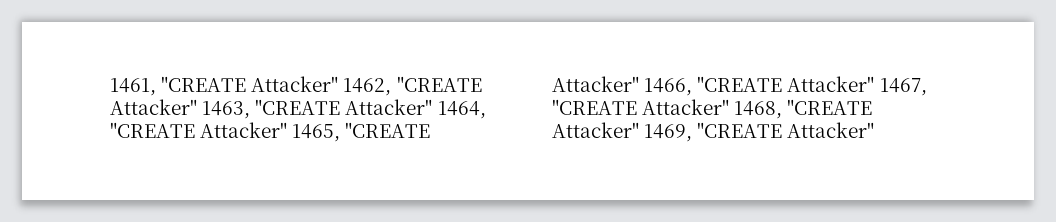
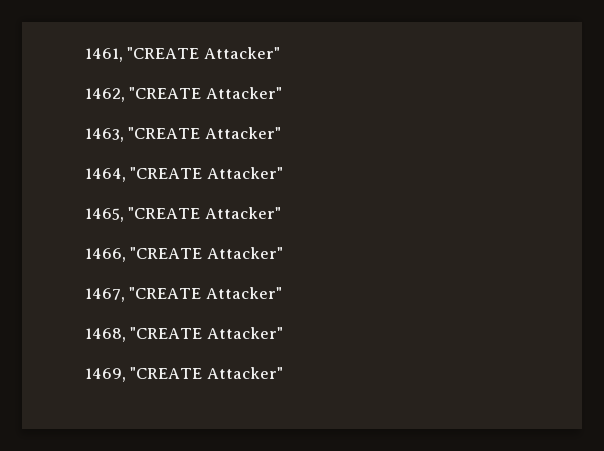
(339, 84) none -> (280, 53) //
(197, 107) none -> (282, 93) //
(433, 107) none -> (281, 133) //
(288, 130) none -> (283, 173) //
(639, 84) none -> (281, 213) //
(875, 84) none -> (283, 253) //
(730, 107) none -> (282, 293) //
(639, 130) none -> (283, 333) //

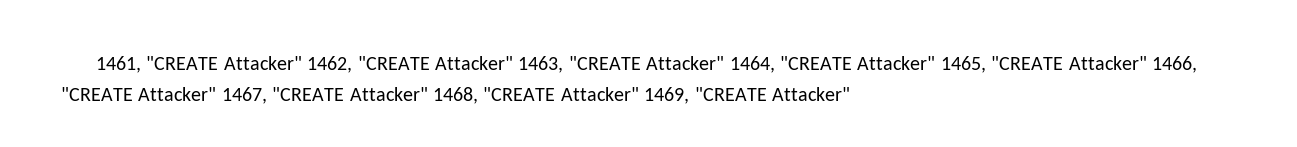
(280, 53) // -> (302, 63) none
(282, 93) // -> (513, 63) none
(281, 133) // -> (725, 63) none
(283, 173) // -> (936, 63) none
(281, 213) // -> (1147, 63) none
(283, 253) // -> (217, 94) none
(282, 293) // -> (428, 94) none
(283, 333) // -> (639, 94) none

